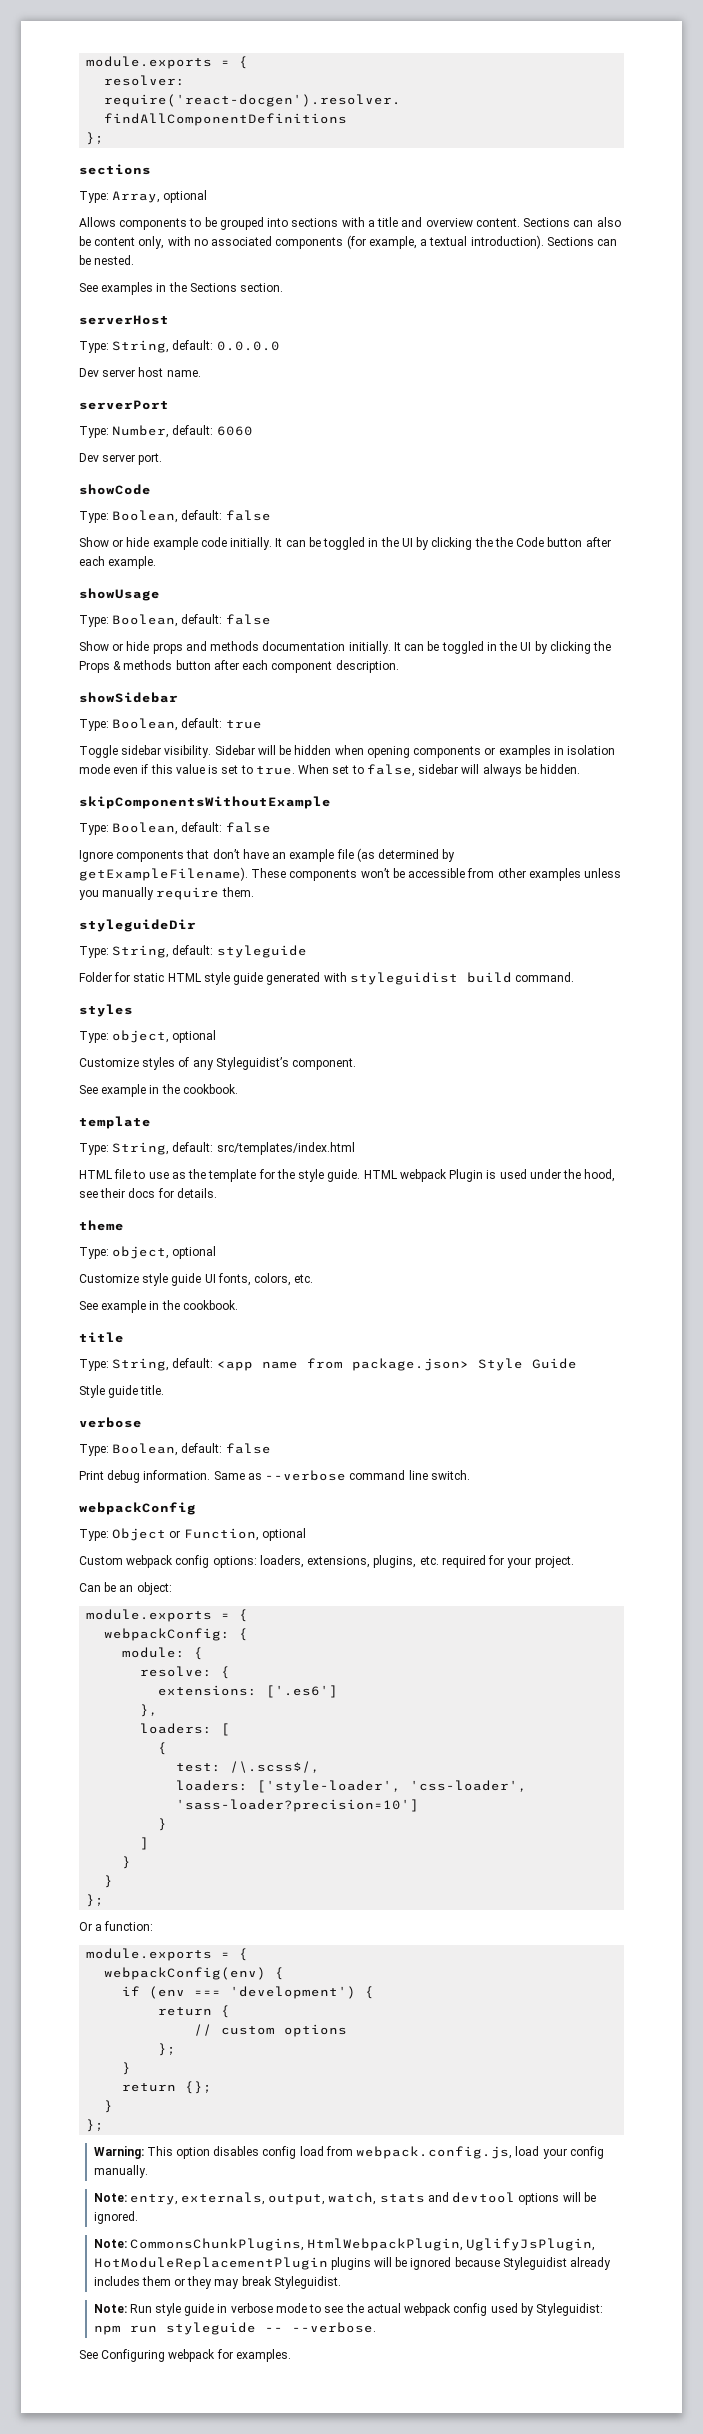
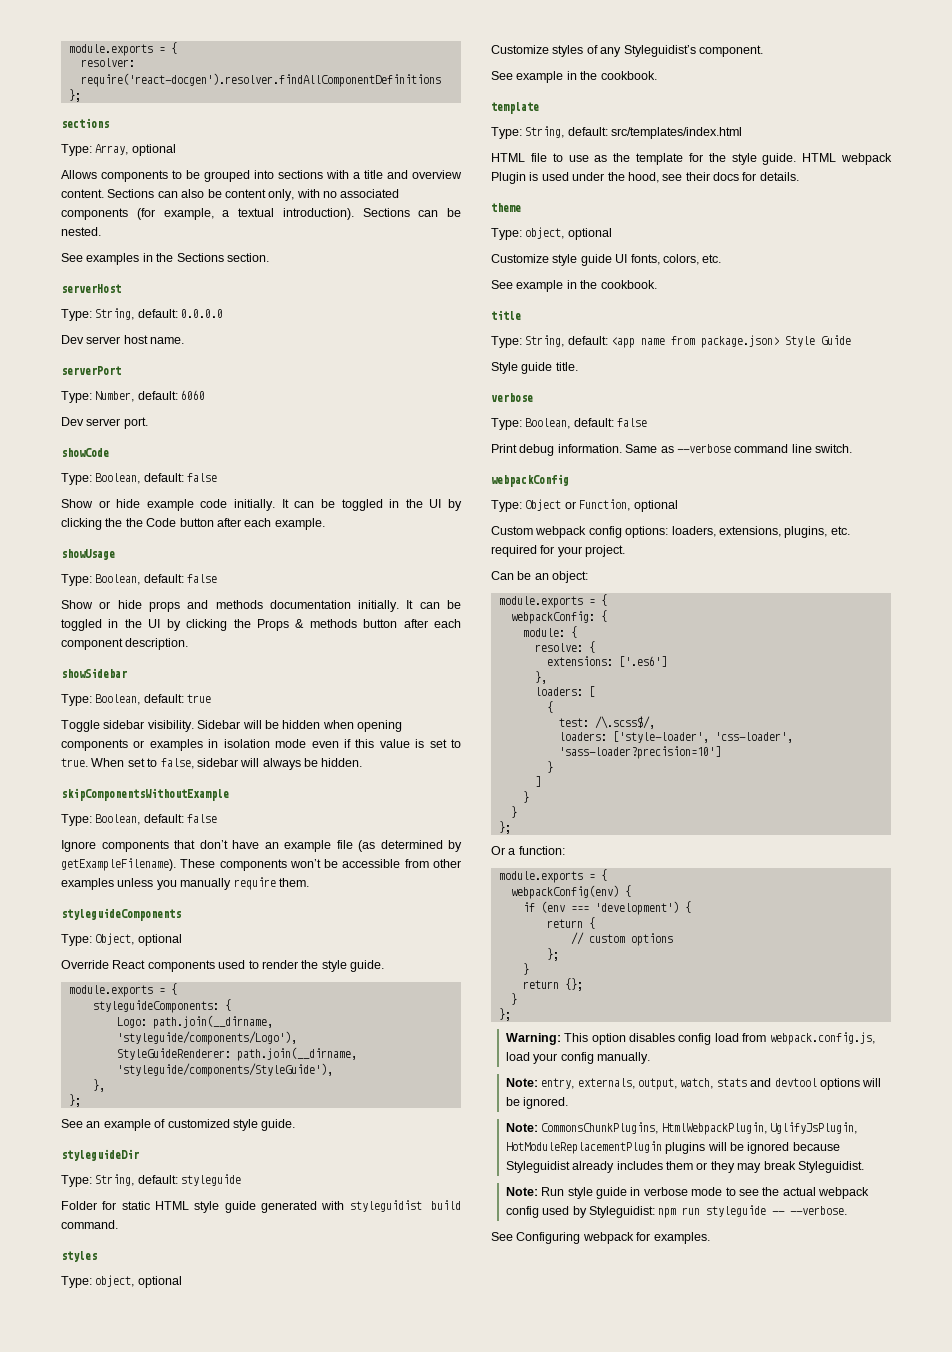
(254, 892) none -> [61,908,181,921] [61,933,182,946] [61,960,384,972] [68,983,177,997] [92,999,231,1013] [116,1015,273,1029] [116,1031,297,1045] [116,1047,357,1061] [116,1063,333,1077] [92,1079,105,1092] [68,1094,81,1107] [61,1119,296,1131] // styleguideComponents // Type: Object, optional // Override React components used to render the style guide. // module.exports = { // styleguideComponents: { // Logo: path.join(__dirname, 'styleguide/components/Logo'), // StyleGuideRenderer: path.join(__dirname, 'styleguide/components/StyleGuide'), // }, // }; // See an example of customized style guide.

